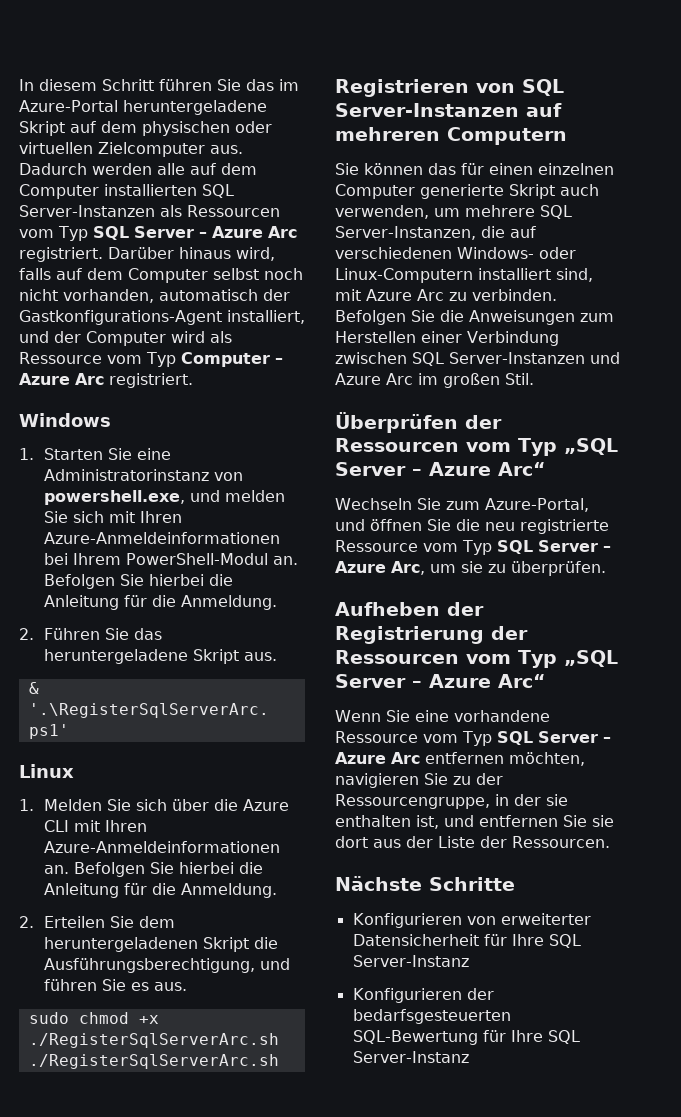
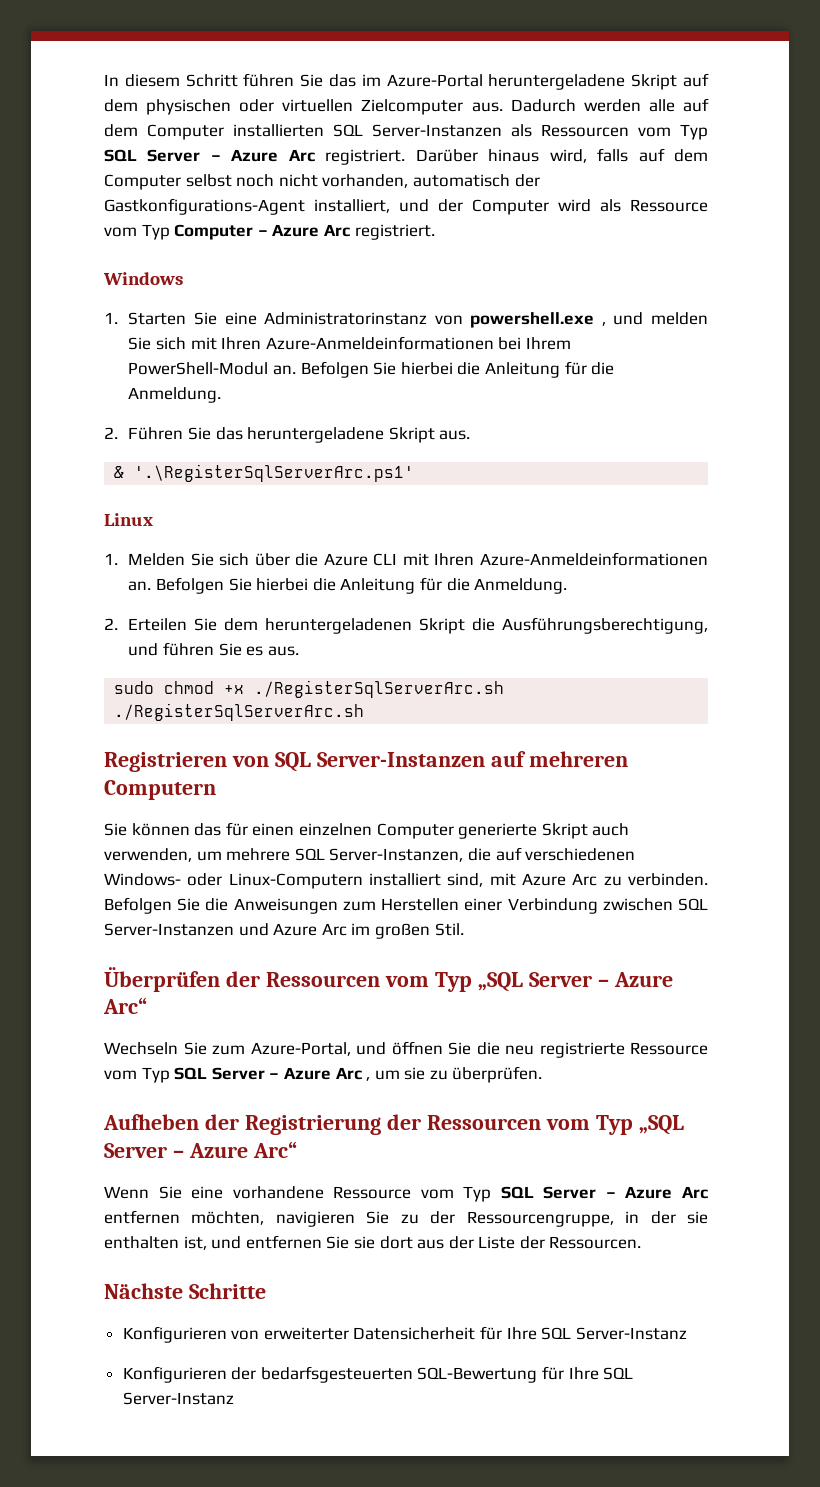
[43,490,185,505] powershell.exe, -> [470,312,606,328] powershell.exe ,
[391,561,425,575] Arc, -> [335,1067,371,1081] Arc ,

